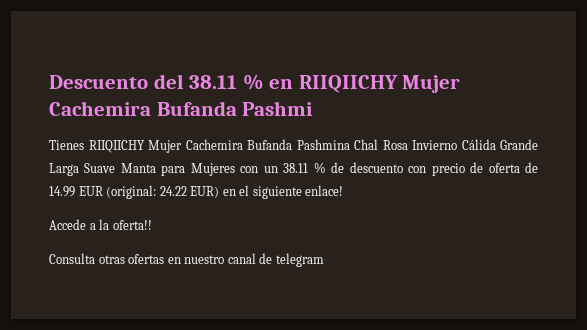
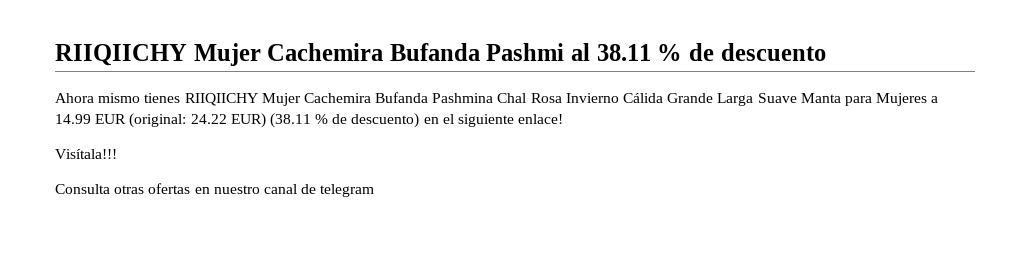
[49,74,294,90] Descuento del 38.11 % en -> (55, 55) none
[49,140,84,150] // Tienes -> [571,43,826,61] [55,93,181,103] al 38.11 % de descuento // Ahora mismo tienes
[240,162,539,176] con un 38.11 % de descuento con precio de oferta de -> [931,96,939,103] a
(220, 192) none -> [269,113,420,128] (38.11 % de descuento)
[49,219,152,230] Accede a la oferta!! -> [55,149,117,159] Visítala!!!

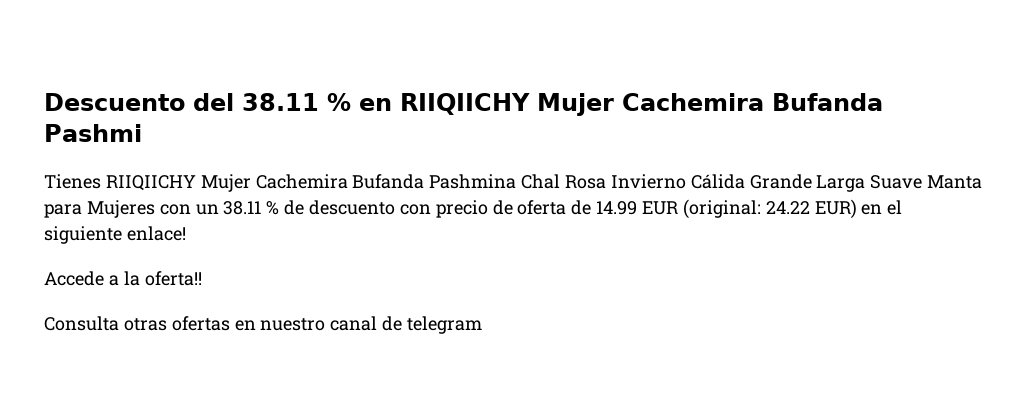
(55, 55) none -> [44,93,392,111] Descuento del 38.11 % en
[571,43,826,61] [55,93,181,103] al 38.11 % de descuento // Ahora mismo tienes -> [44,174,101,189] // Tienes
[931,96,939,103] a -> [159,200,592,218] con un 38.11 % de descuento con precio de oferta de
[269,113,420,128] (38.11 % de descuento) -> (857, 209) none
[55,149,117,159] Visítala!!! -> [44,271,202,286] Accede a la oferta!!

